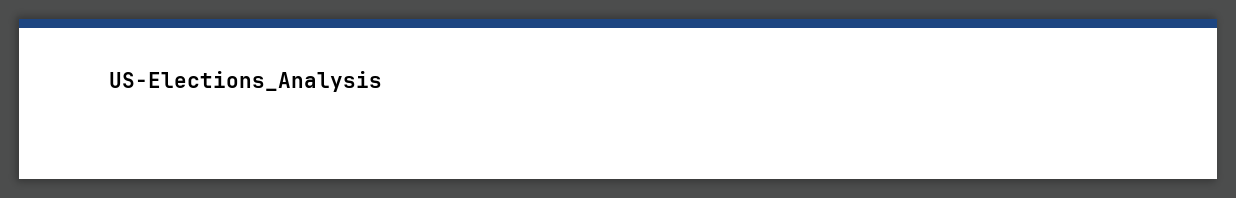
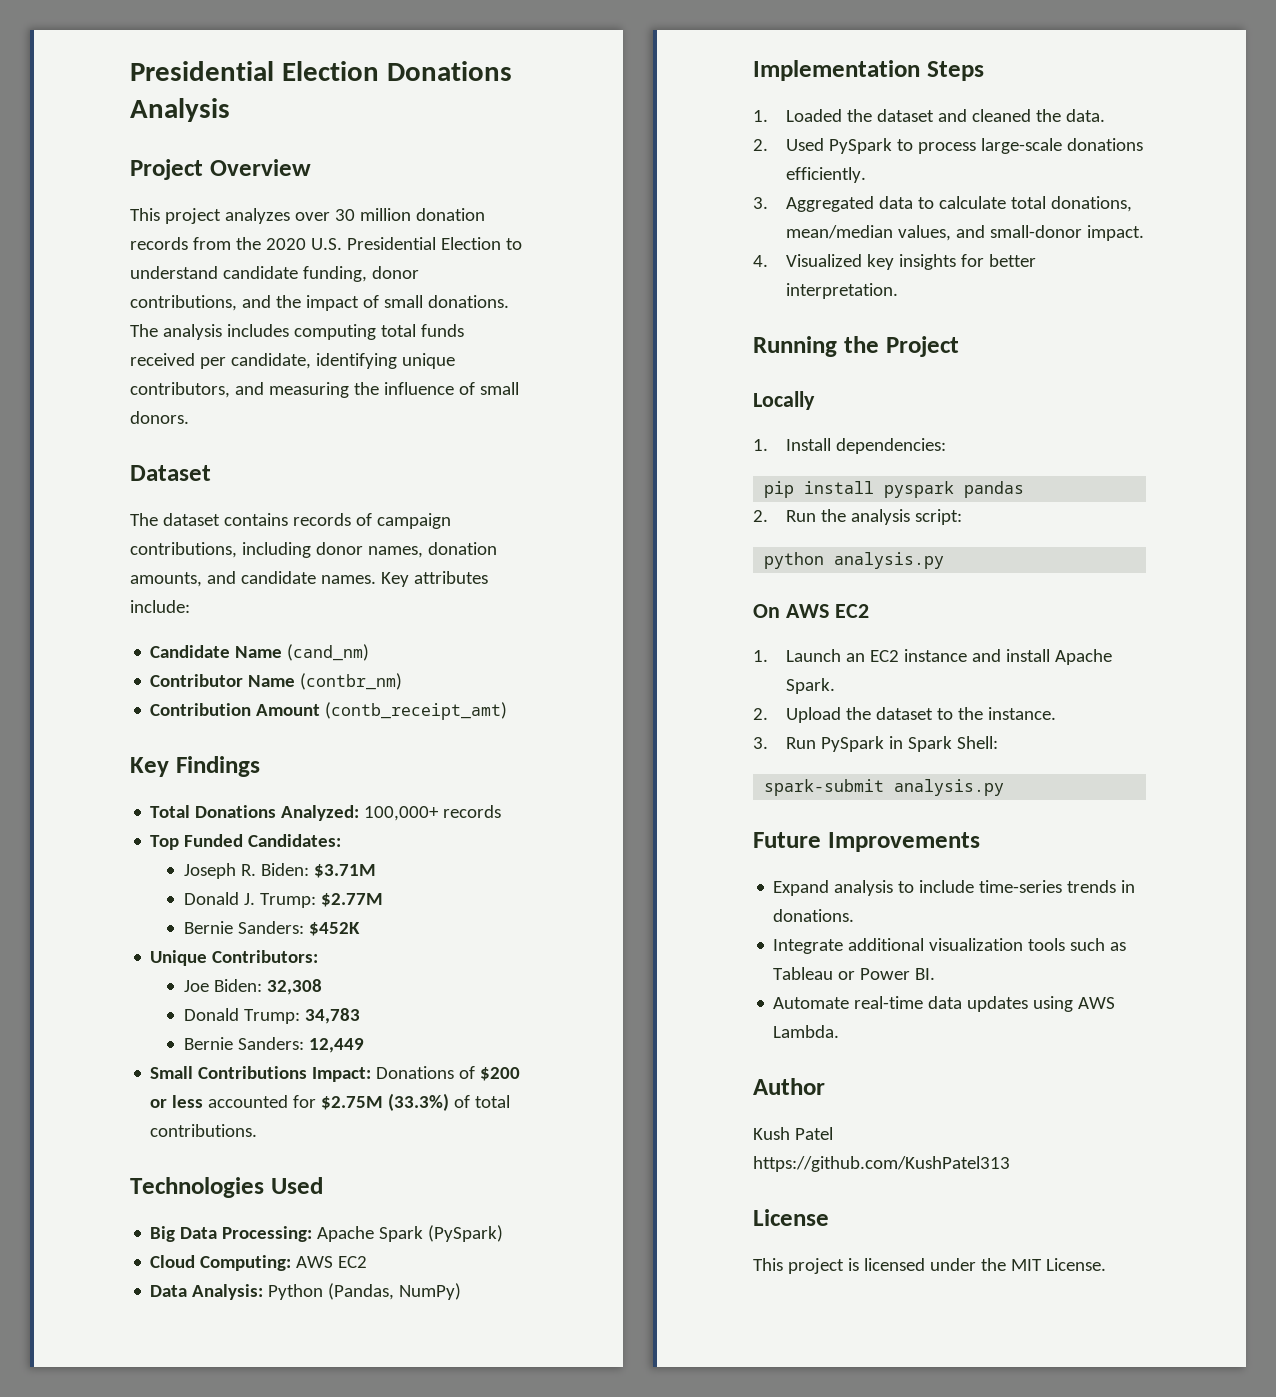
[109,71,382,92] US-Elections_Analysis -> [130,61,512,81] [130,98,230,122] [130,159,311,180] [130,208,485,224] [130,237,522,250] [130,266,419,282] [130,295,509,311] [130,324,464,340] [130,353,455,369] [130,382,519,398] [130,411,189,424] [130,465,211,481] [130,513,451,529] [130,542,497,558] [130,571,488,587] [130,600,190,613] [150,644,370,661] [150,673,403,690] [150,702,508,720] [130,756,260,777] [150,805,502,821] [150,834,342,850] [183,863,376,879] [183,892,383,908] [183,921,360,936] [150,950,319,966] [183,979,322,995] [183,1008,360,1024] [183,1037,364,1053] [150,1066,521,1082] [150,1093,511,1111] [150,1124,258,1137] [130,1177,323,1198] [150,1225,504,1242] [150,1255,368,1271] [150,1283,462,1300] [753,60,984,81] [753,109,1106,122] [753,138,1144,154] [786,167,867,183] [753,196,1133,212] [786,225,1145,241] [753,254,1037,270] [786,283,899,299] [753,336,959,357] [753,391,815,410] [753,438,947,454] [764,481,1025,498] [753,509,963,525] [764,552,945,569] [753,604,869,618] [753,649,1113,665] [786,678,836,694] [753,707,1057,723] [753,736,999,752] [764,779,1005,796] [753,832,980,852] [773,880,1136,896] [773,909,855,922] [773,938,1127,954] [773,967,936,980] [773,996,1116,1012] [773,1025,840,1038] [753,1078,825,1095] [753,1127,833,1140] [753,1156,1010,1172] [753,1209,829,1226] [753,1258,1106,1274] Presidential Election Donations Analysis // Project Overview // This project analyzes over 30 million donation records from the 2020 U.S. Presidential Election to understand candidate funding, donor contributions, and the impact of small donations. The analysis includes computing total funds received per candidate, identifying unique contributors, and measuring the influence of small donors. // Dataset // The dataset contains records of campaign contributions, including donor names, donation amounts, and candidate names. Key attributes include: // Candidate Name (cand_nm) // Contributor Name (contbr_nm) // Contribution Amount (contb_receipt_amt) // Key Findings // Total Donations Analyzed: 100,000+ records // Top Funded Candidates: // Joseph R. Biden: $3.71M // Donald J. Trump: $2.77M // Bernie Sanders: $452K // Unique Contributors: // Joe Biden: 32,308 // Donald Trump: 34,783 // Bernie Sanders: 12,449 // Small Contributions Impact: Donations of $200 or less accounted for $2.75M (33.3%) of total contributions. // Technologies Used // Big Data Processing: Apache Spark (PySpark) // Cloud Computing: AWS EC2 // Data Analysis: Python (Pandas, NumPy) // Implementation Steps // 1. Loaded the dataset and cleaned the data. // 2. Used PySpark to process large-scale donations efficiently. // 3. Aggregated data to calculate total donations, mean/median values, and small-donor impact. // 4. Visualized key insights for better interpretation. // Running the Project // Locally // 1. Install dependencies: // pip install pyspark pandas // 2. Run the analysis script: // python analysis.py // On AWS EC2 // 1. Launch an EC2 instance and install Apache Spark. // 2. Upload the dataset to the instance. // 3. Run PySpark in Spark Shell: // spark-submit analysis.py // Future Improvements // Expand analysis to include time-series trends in donations. // Integrate additional visualization tools such as Tableau or Power BI. // Automate real-time data updates using AWS Lambda. // Author // Kush Patel // https://github.com/KushPatel313 // License // This project is licensed under the MIT License.

